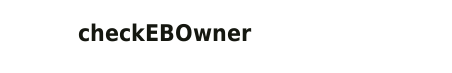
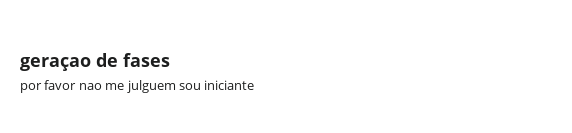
[78,23,252,42] checkEBOwner -> [20,53,170,71] [20,80,255,93] geraçao de fases // por favor nao me julguem sou iniciante

